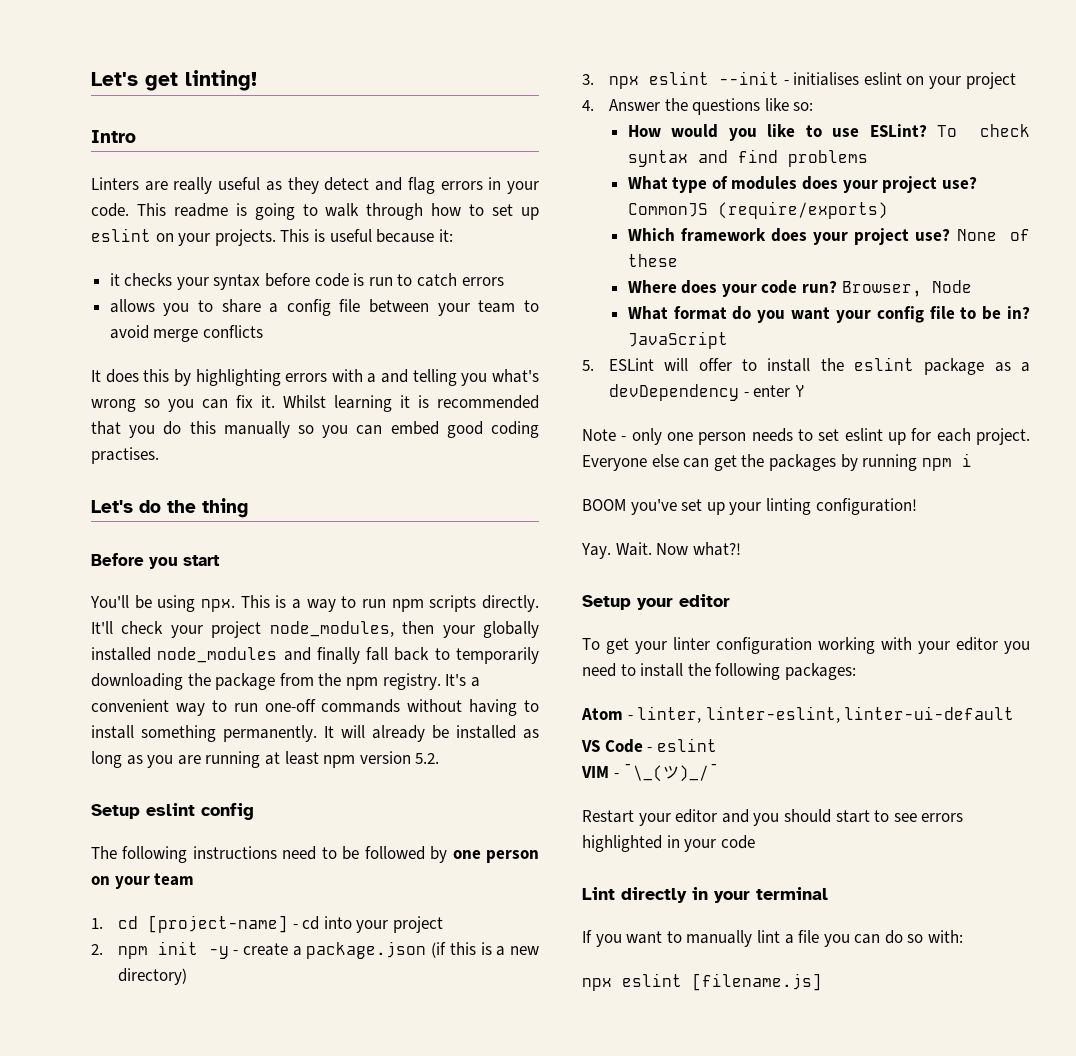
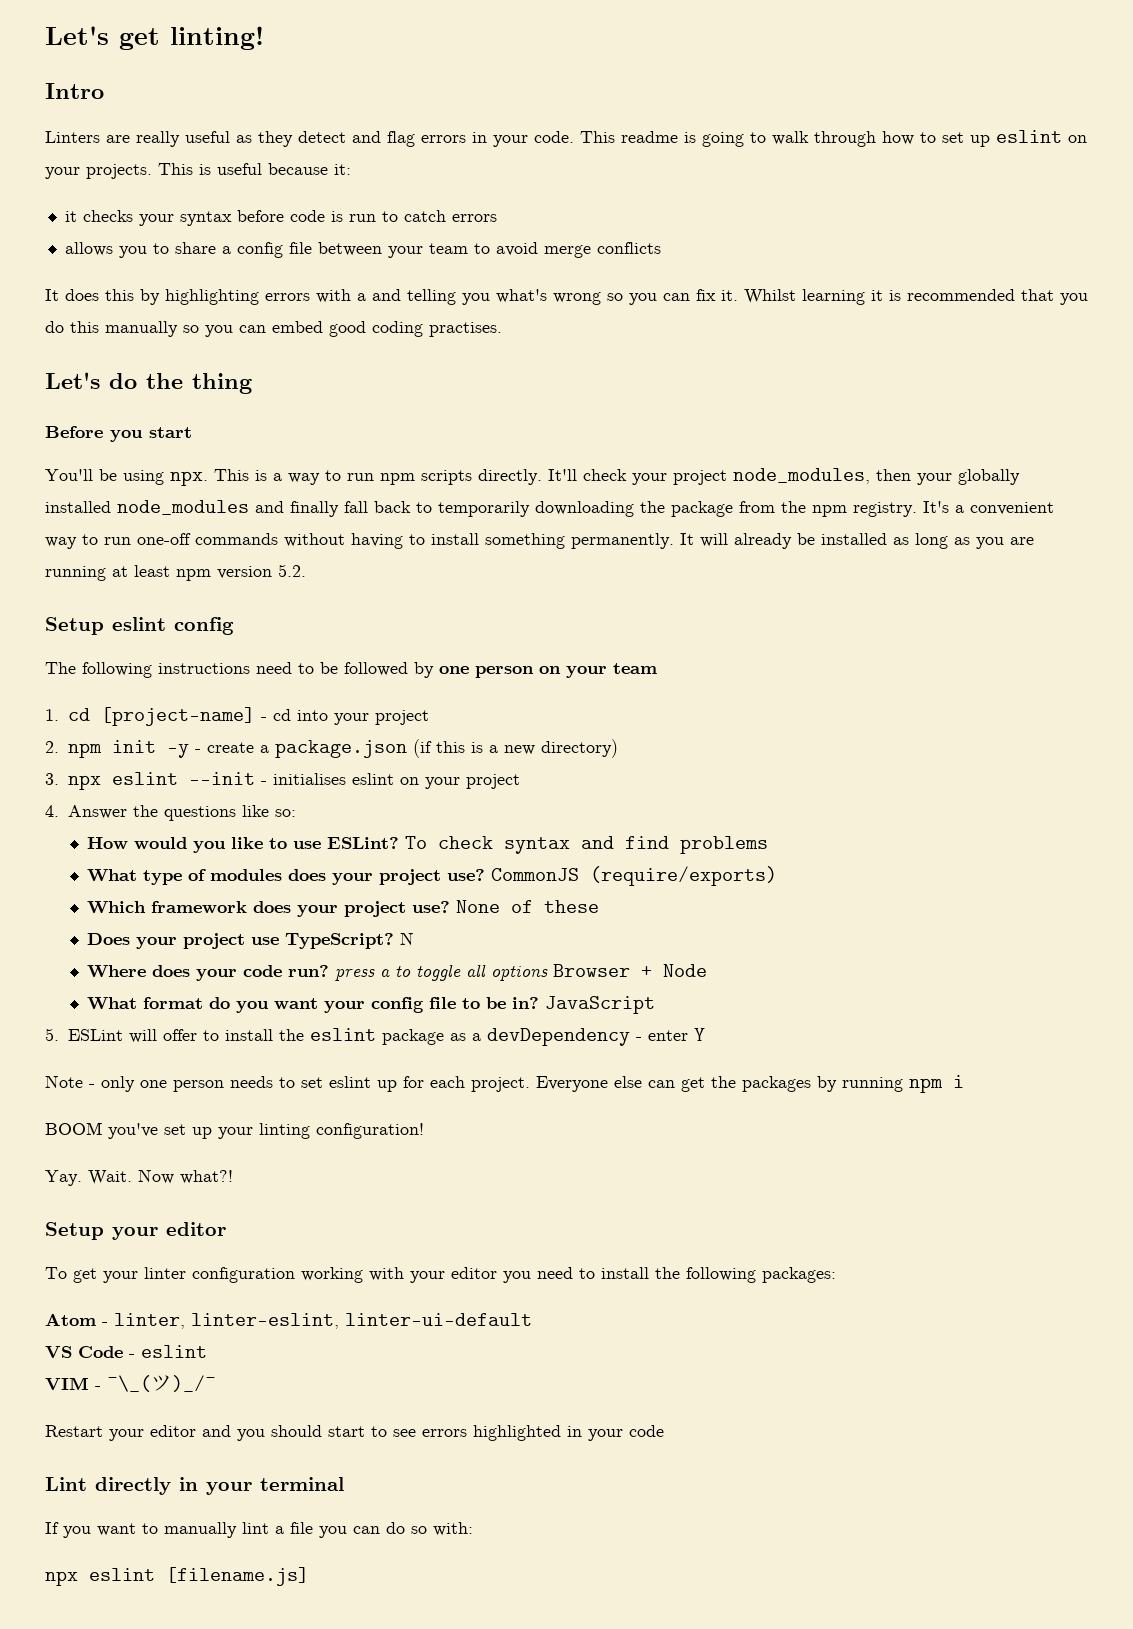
(678, 260) none -> [87,932,415,949] // Does your project use TypeScript? N
[841,281,922,297] Browser, -> [335,964,653,981] press a to toggle all options Browser +

